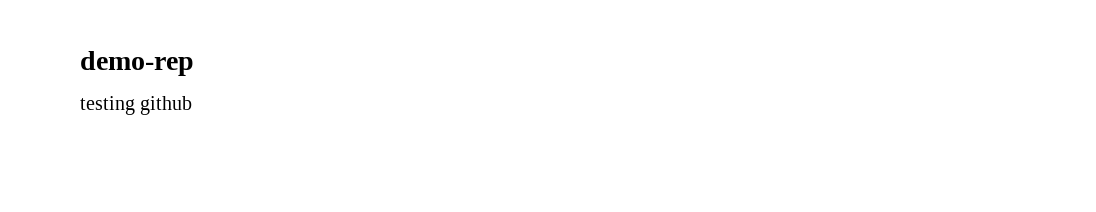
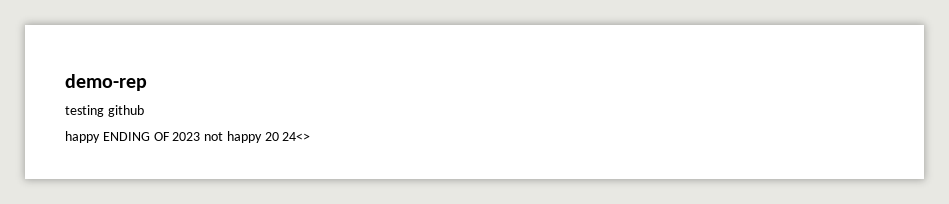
(193, 105) none -> [65,131,311,143] // happy ENDING OF 2023 not happy 20 24<>

